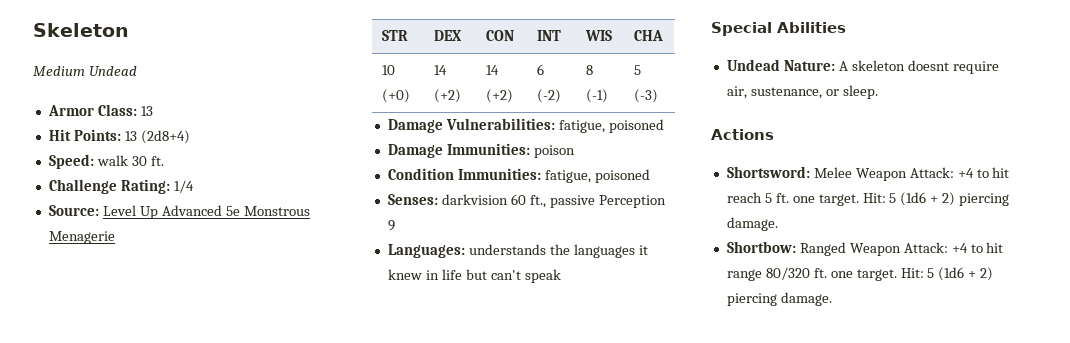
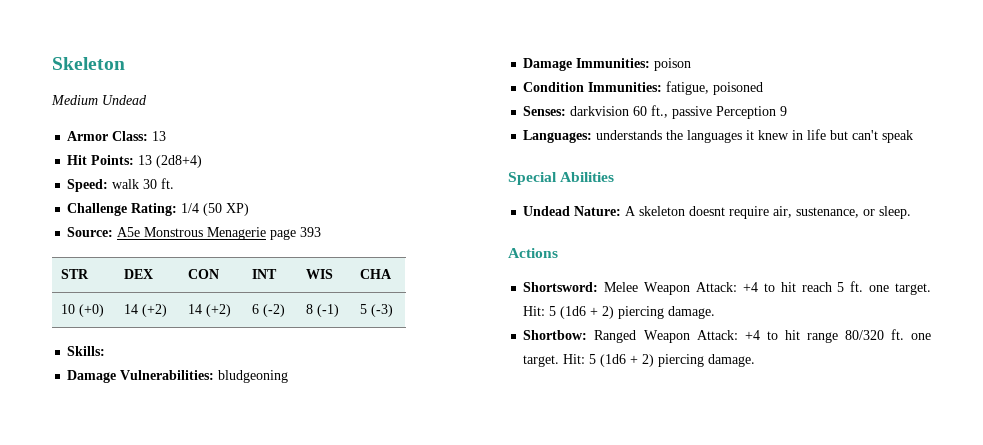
(194, 186) none -> [203,203,250,216] (50 XP)
[102,205,240,219] Level Up Advanced 5e -> [117,227,141,237] A5e
(115, 237) none -> [270,227,322,240] page 393
(658, 96) none -> [67,346,106,356] // Skills:
[558,119,664,133] fatigue, poisoned -> [218,370,289,383] bludgeoning

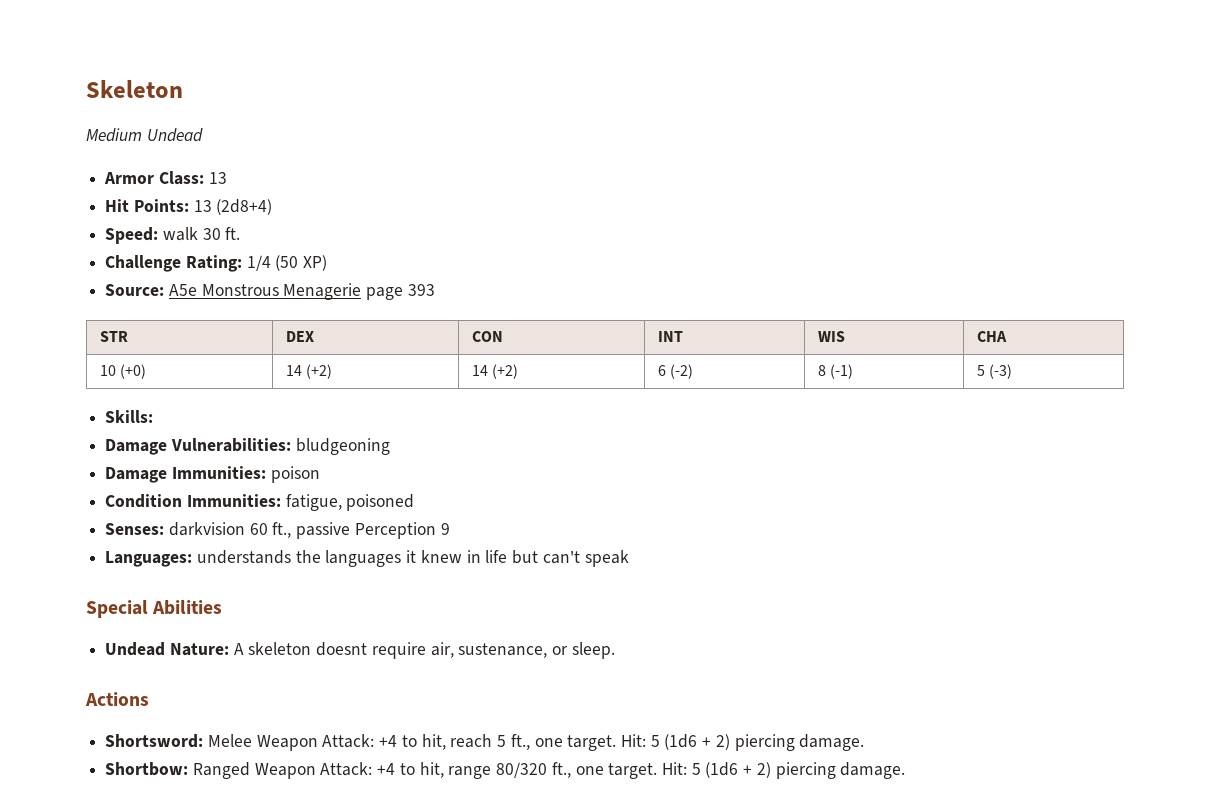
[780,282,796,292] hit -> [421,734,446,750] hit,
[850,281,864,292] ft. -> [510,734,530,750] ft.,
[784,330,800,340] hit -> [419,762,444,778] hit,
[890,329,904,340] ft. -> [551,762,571,778] ft.,

